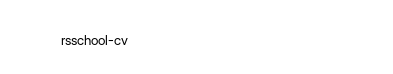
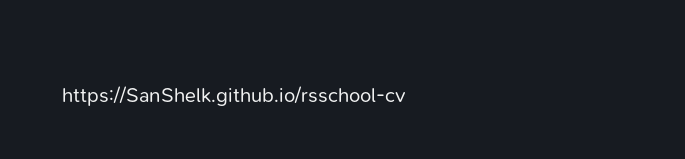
[61,35,128,45] rsschool-cv -> [62,86,406,106] https://SanShelk.github.io/rsschool-cv

